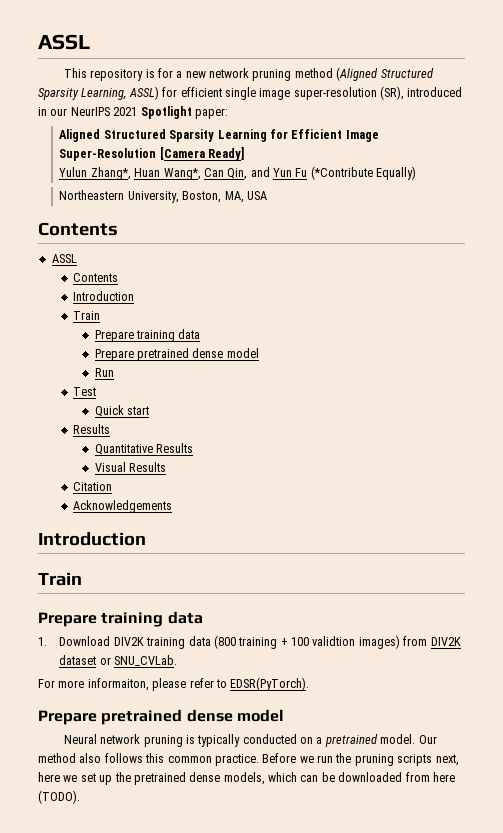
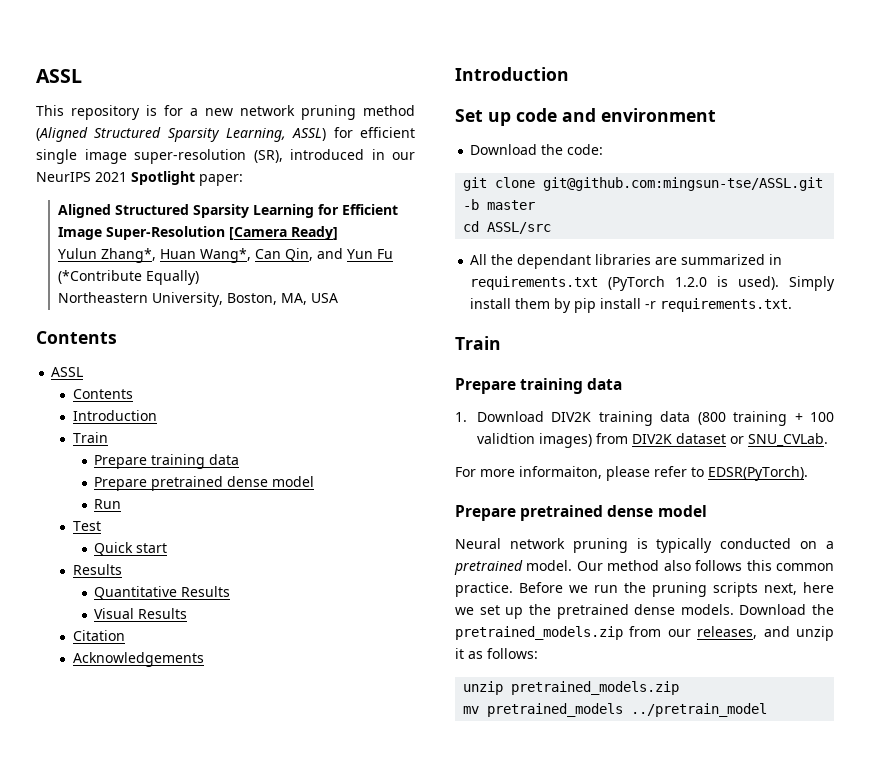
(146, 539) none -> [455,108,716,126] [470,144,604,155] [463,177,824,191] [463,199,536,210] [463,221,552,234] [470,254,783,269] [470,276,835,291] [470,298,793,313] // Set up code and environment // Download the code: // git clone git@github.com:mingsun-tse/ASSL.git -b master // cd ASSL/src // All the dependant libraries are summarized in requirements.txt (PyTorch 1.2.0 is used). Simply install them by pip install -r requirements.txt.
[223,772,455,785] [38,790,80,804] models, which can be downloaded from here (TODO). -> [680,604,834,615] [455,626,834,641] [455,648,538,659] [463,681,680,695] [463,703,768,717] models. Download the pretrained_models.zip from our releases, and unzip it as follows: // unzip pretrained_models.zip // mv pretrained_models ../pretrain_model

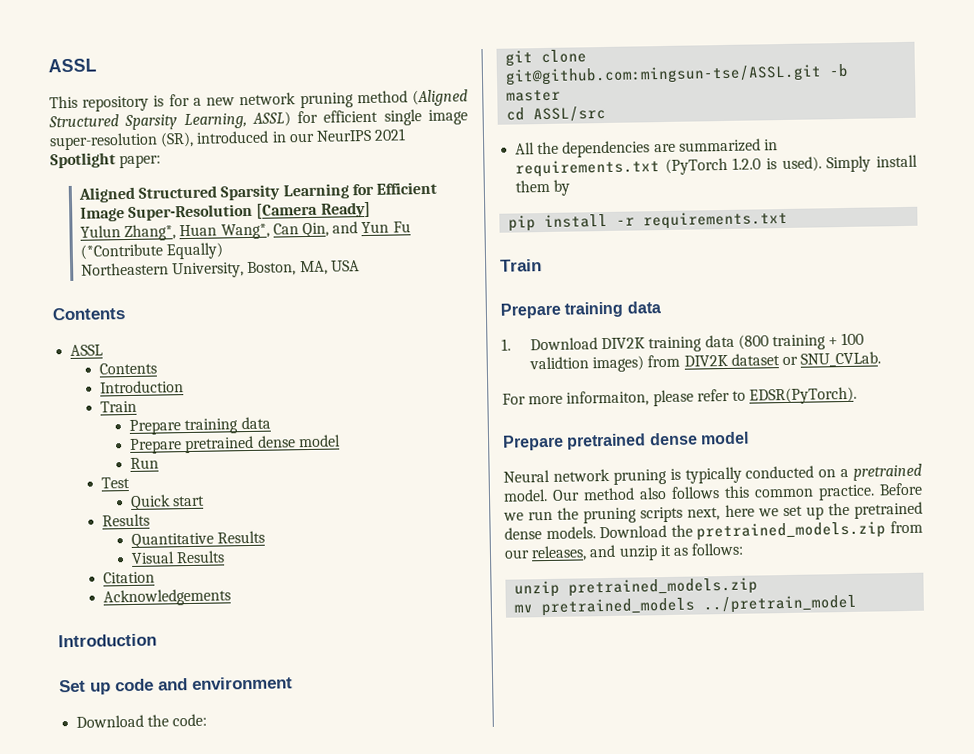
[517,254,652,269] dependant libraries -> [562,140,651,158] dependencies
(572, 305) none -> (571, 187) //
[660,298,793,312] requirements.txt. -> [643,210,789,230] requirements.txt

